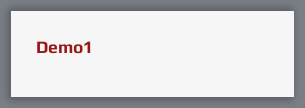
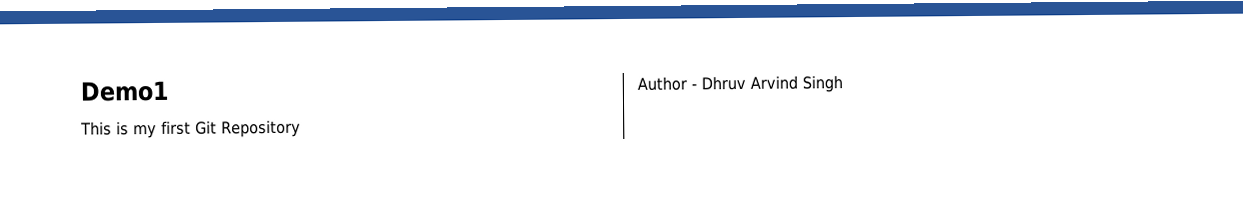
(93, 47) none -> [80,119,301,139] [637,75,843,93] // This is my first Git Repository // Author - Dhruv Arvind Singh

